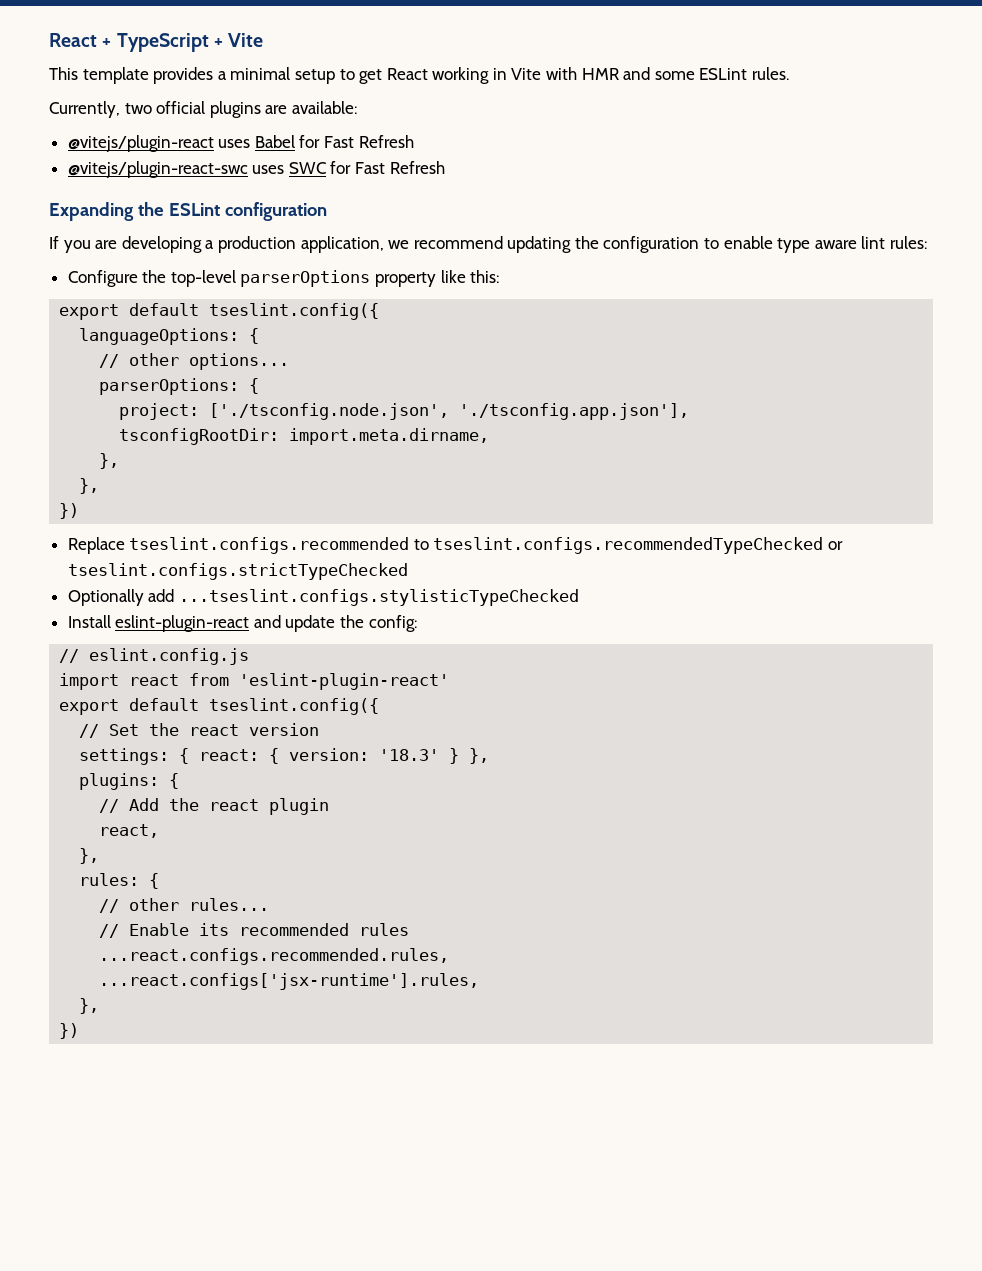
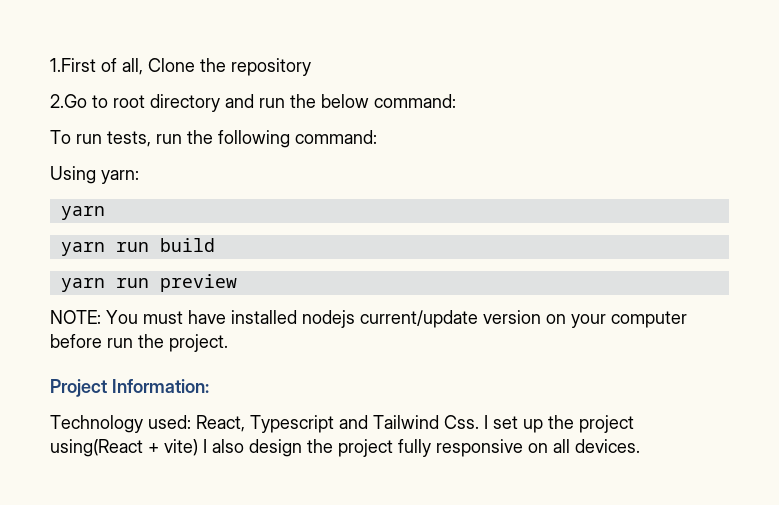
[49,33,264,52] [49,67,790,84] [49,101,357,118] [67,135,414,152] [67,161,445,178] [49,202,327,221] [49,236,928,253] [67,270,500,287] [59,303,380,320] [79,328,260,345] [99,353,290,370] [99,378,260,395] [119,403,690,420] [119,428,490,445] [99,453,120,469] [79,478,100,494] [59,503,80,519] [67,537,844,554] [67,563,408,580] [67,589,579,606] [67,615,417,632] [59,648,250,665] [59,673,450,690] [59,698,380,715] [79,723,320,738] [79,748,490,765] [79,773,180,790] [99,798,330,815] [99,824,160,838] [79,848,100,864] [79,873,160,889] [99,898,270,913] [99,923,410,938] [99,948,450,965] [99,973,480,990] [79,998,100,1014] [59,1023,80,1039] React + TypeScript + Vite // This template provides a minimal setup to get React working in Vite with HMR and some ESLint rules. // Currently, two official plugins are available: // @vitejs/plugin-react uses Babel for Fast Refresh // @vitejs/plugin-react-swc uses SWC for Fast Refresh // Expanding the ESLint configuration // If you are developing a production application, we recommend updating the configuration to enable type aware lint rules: // Configure the top-level parserOptions property like this: // export default tseslint.config({ // languageOptions: { // // other options... // parserOptions: { // project: ['./tsconfig.node.json', './tsconfig.app.json'], // tsconfigRootDir: import.meta.dirname, // }, // }, // }) // Replace tseslint.configs.recommended to tseslint.configs.recommendedTypeChecked or tseslint.configs.strictTypeChecked // Optionally add ...tseslint.configs.stylisticTypeChecked // Install eslint-plugin-react and update the config: // // eslint.config.js // import react from 'eslint-plugin-react' // export default tseslint.config({ // // Set the react version // settings: { react: { version: '18.3' } }, // plugins: { // // Add the react plugin // react, // }, // rules: { // // other rules... // // Enable its recommended rules // ...react.configs.recommended.rules, // ...react.configs['jsx-runtime'].rules, // }, // }) -> [50,58,311,76] [50,94,456,112] [50,130,377,148] [50,166,139,184] [60,206,105,220] [60,238,215,256] [60,274,237,292] [50,310,687,328] [50,334,228,352] [50,379,209,397] [50,415,634,433] [50,439,640,457] 1.First of all, Clone the repository // 2.Go to root directory and run the below command: // To run tests, run the following command: // Using yarn: // yarn // yarn run build // yarn run preview // NOTE: You must have installed nodejs current/update version on your computer before run the project. // Project Information: // Technology used: React, Typescript and Tailwind Css. I set up the project using(React + vite) I also design the project fully responsive on all devices.

